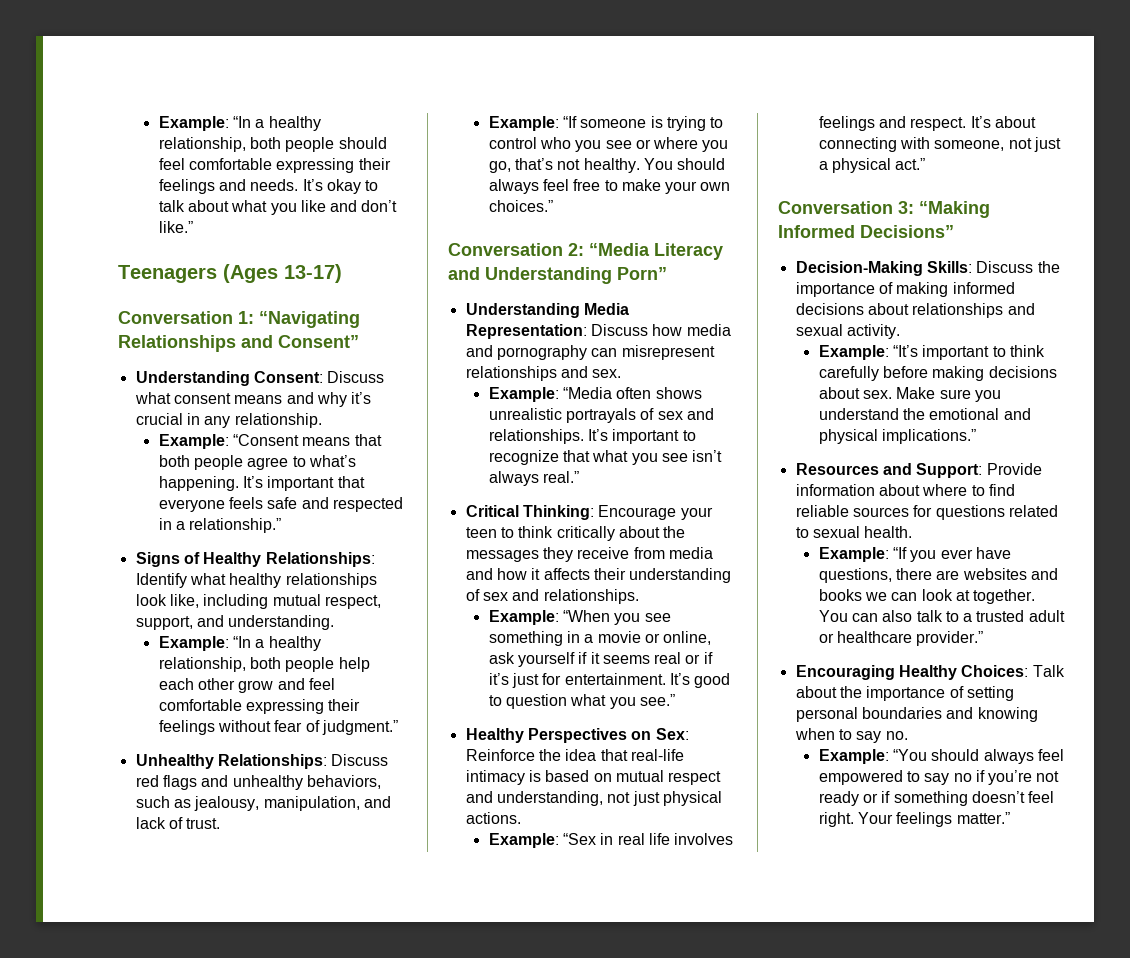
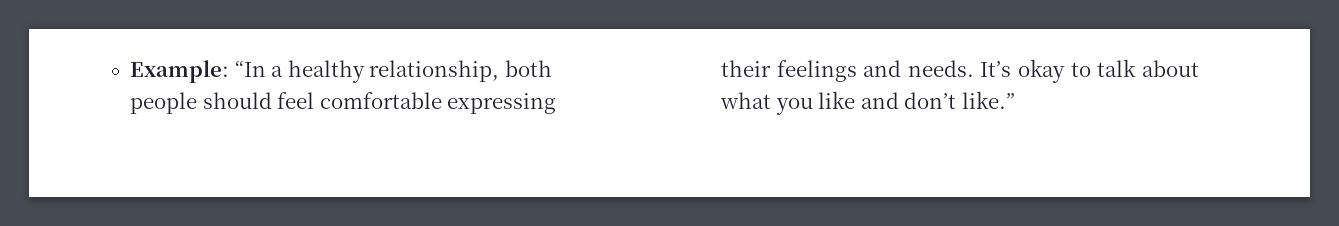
[118,264,342,283] [118,311,360,328] [118,335,359,352] [135,371,385,386] [134,392,372,407] [135,413,322,428] [158,434,382,449] [158,455,356,470] [158,476,365,491] [158,497,403,512] [158,518,282,533] [135,552,375,567] [135,573,377,588] [135,594,381,609] [135,615,335,630] [158,636,321,651] [158,657,370,672] [158,678,335,693] [158,699,361,714] [158,720,398,735] [135,754,389,769] [135,775,381,790] [135,796,391,811] [135,817,221,829] [488,116,724,131] [488,137,729,152] [488,158,726,173] [488,179,731,194] [488,200,553,212] [448,243,723,260] [448,267,667,284] [465,303,629,318] [465,324,731,339] [465,345,715,360] [465,366,622,381] [488,387,702,402] [488,408,714,423] [488,429,696,444] [488,450,723,465] [488,471,579,486] [465,505,713,520] [465,526,686,541] [465,547,713,562] [465,568,732,583] [465,589,639,604] [488,610,671,625] [488,631,712,646] [488,652,713,667] [488,673,731,688] [488,694,675,709] [465,728,689,743] [465,749,684,761] [465,770,722,785] [465,791,722,806] [465,812,521,824] [488,833,734,848] [818,116,1036,131] [818,137,1061,152] [818,158,926,173] [778,201,990,218] [778,225,954,238] [795,261,1060,276] [795,282,1015,297] [795,303,1035,318] [795,324,900,339] [818,345,1045,360] [818,366,1057,381] [818,387,1001,402] [818,408,1031,420] [818,429,976,444] [795,463,1042,478] [795,484,1015,496] [795,505,1058,520] [795,526,913,538] [818,547,1011,562] [818,568,1058,583] [818,589,1036,604] [818,610,1065,622] [818,631,984,646] [795,665,1065,680] [795,686,1014,701] [795,707,1038,722] [794,728,908,743] [818,749,1064,764] [818,770,1060,785] [818,791,1055,806] [818,812,1010,827] // Teenagers (Ages 13-17) // Conversation 1: “Navigating Relationships and Consent” // Understanding Consent: Discuss what consent means and why it’s crucial in any relationship. // Example: “Consent means that both people agree to what’s happening. It’s important that everyone feels safe and respected in a relationship.” // Signs of Healthy Relationships: Identify what healthy relationships look like, including mutual respect, support, and understanding. // Example: “In a healthy relationship, both people help each other grow and feel comfortable expressing their feelings without fear of judgment.” // Unhealthy Relationships: Discuss red flags and unhealthy behaviors, such as jealousy, manipulation, and lack of trust. // Example: “If someone is trying to control who you see or where you go, that’s not healthy. You should always feel free to make your own choices.” // Conversation 2: “Media Literacy and Understanding Porn” // Understanding Media Representation: Discuss how media and pornography can misrepresent relationships and sex. // Example: “Media often shows unrealistic portrayals of sex and relationships. It’s important to recognize that what you see isn’t always real.” // Critical Thinking: Encourage your teen to think critically about the messages they receive from media and how it affects their understanding of sex and relationships. // Example: “When you see something in a movie or online, ask yourself if it seems real or if it’s just for entertainment. It’s good to question what you see.” // Healthy Perspectives on Sex: Reinforce the idea that real-life intimacy is based on mutual respect and understanding, not just physical actions. // Example: “Sex in real life involves feelings and respect. It’s about connecting with someone, not just a physical act.” // Conversation 3: “Making Informed Decisions” // Decision-Making Skills: Discuss the importance of making informed decisions about relationships and sexual activity. // Example: “It’s important to think carefully before making decisions about sex. Make sure you understand the emotional and physical implications.” // Resources and Support: Provide information about where to find reliable sources for questions related to sexual health. // Example: “If you ever have questions, there are websites and books we can look at together. You can also talk to a trusted adult or healthcare provider.” // Encouraging Healthy Choices: Talk about the importance of setting personal boundaries and knowing when to say no. // Example: “You should always feel empowered to say no if you’re not ready or if something doesn’t feel right. Your feelings matter.” -> (1015, 100) none

